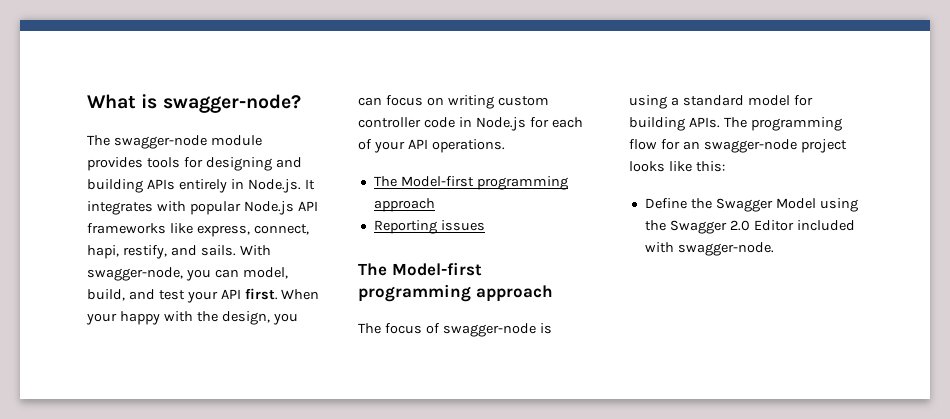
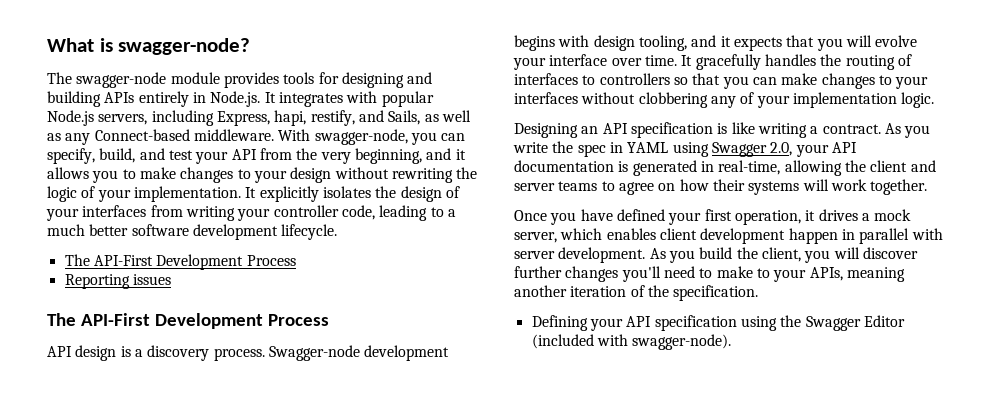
[297,201,318,211] [87,223,309,237] [87,245,236,259] API frameworks like express, connect, hapi, restify, and sails. -> [98,110,471,126] [47,129,274,145] servers, including Express, hapi, restify, and Sails, as well as any Connect-based middleware.
[242,267,288,279] model, -> [47,148,95,164] specify,
[244,288,320,300] [86,311,298,325] [358,95,549,109] [358,117,583,131] [358,139,505,153] [373,176,568,190] [373,198,435,212] [373,220,485,234] [358,262,482,276] [358,284,553,302] [358,323,552,337] [629,95,813,109] [629,117,842,131] [629,139,847,153] [629,161,725,172] [644,198,858,212] [644,220,855,234] [644,242,774,256] first. When your happy with the design, you can focus on writing custom controller code in Node.js for each of your API operations. // The Model-first programming approach // Reporting issues // The Model-first programming approach // The focus of swagger-node is using a standard model for building APIs. The programming flow for an swagger-node project looks like this: // Define the Swagger Model using the Swagger 2.0 Editor included with swagger-node. -> [259,148,466,164] [47,167,478,183] [47,186,460,202] [46,205,456,221] [47,224,338,240] [64,254,296,270] [64,274,171,289] [47,313,329,329] [47,345,450,361] [514,35,918,51] [513,54,912,70] [514,73,929,89] [514,92,935,108] [514,122,931,138] [513,141,857,157] [514,160,936,176] [514,179,928,195] [514,209,912,225] [514,228,943,244] [514,247,918,263] [514,266,905,282] [514,285,759,301] [531,315,905,331] [531,334,732,350] from the very beginning, and it allows you to make changes to your design without rewriting the logic of your implementation. It explicitly isolates the design of your interfaces from writing your controller code, leading to a much better software development lifecycle. // The API-First Development Process // Reporting issues // The API-First Development Process // API design is a discovery process. Swagger-node development begins with design tooling, and it expects that you will evolve your interface over time. It gracefully handles the routing of interfaces to controllers so that you can make changes to your interfaces without clobbering any of your implementation logic. // Designing an API specification is like writing a contract. As you write the spec in YAML using Swagger 2.0, your API documentation is generated in real-time, allowing the client and server teams to agree on how their systems will work together. // Once you have defined your first operation, it drives a mock server, which enables client development happen in parallel with server development. As you build the client, you will discover further changes you'll need to make to your APIs, meaning another iteration of the specification. // Defining your API specification using the Swagger Editor (included with swagger-node).

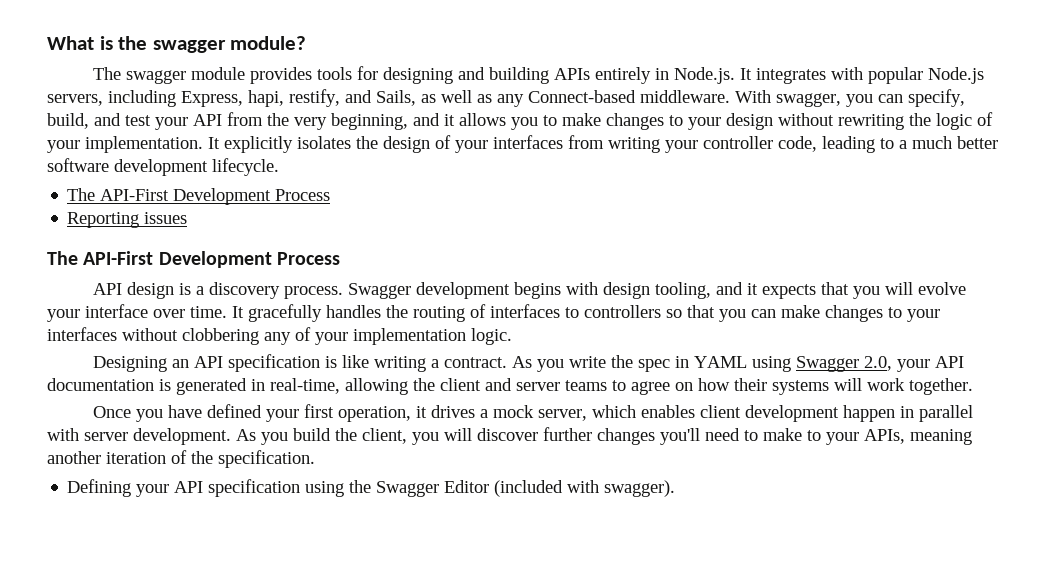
[118,38,251,55] [47,72,167,88] swagger-node? // The swagger-node -> [118,36,307,53] [92,67,186,84] the swagger module? // The swagger
[314,129,408,145] swagger-node, -> [776,93,841,107] swagger,
[268,345,360,361] Swagger-node -> [347,283,411,299] Swagger
[632,334,732,350] swagger-node). -> [604,480,676,497] swagger).

